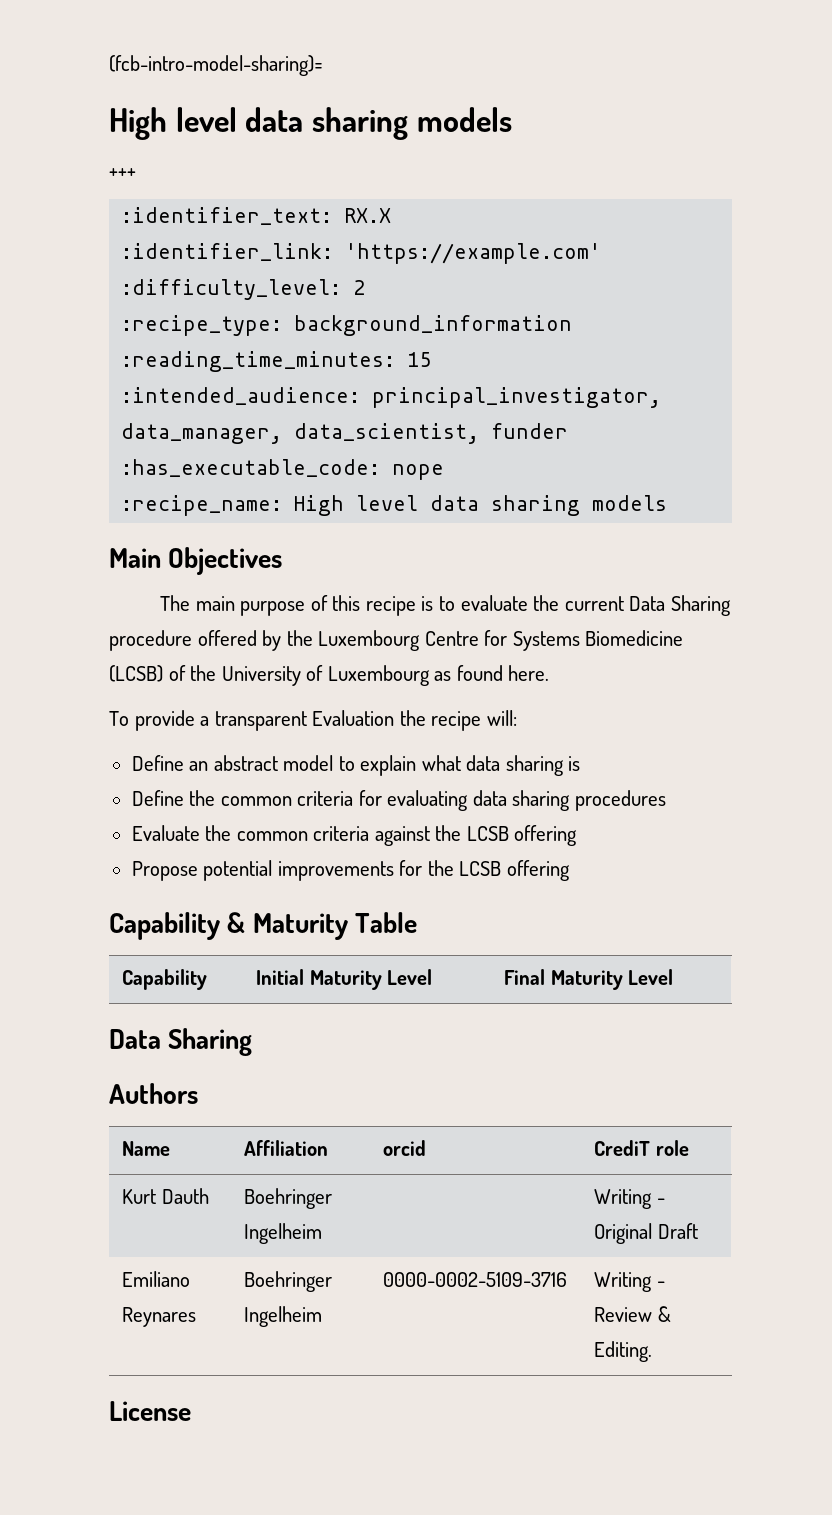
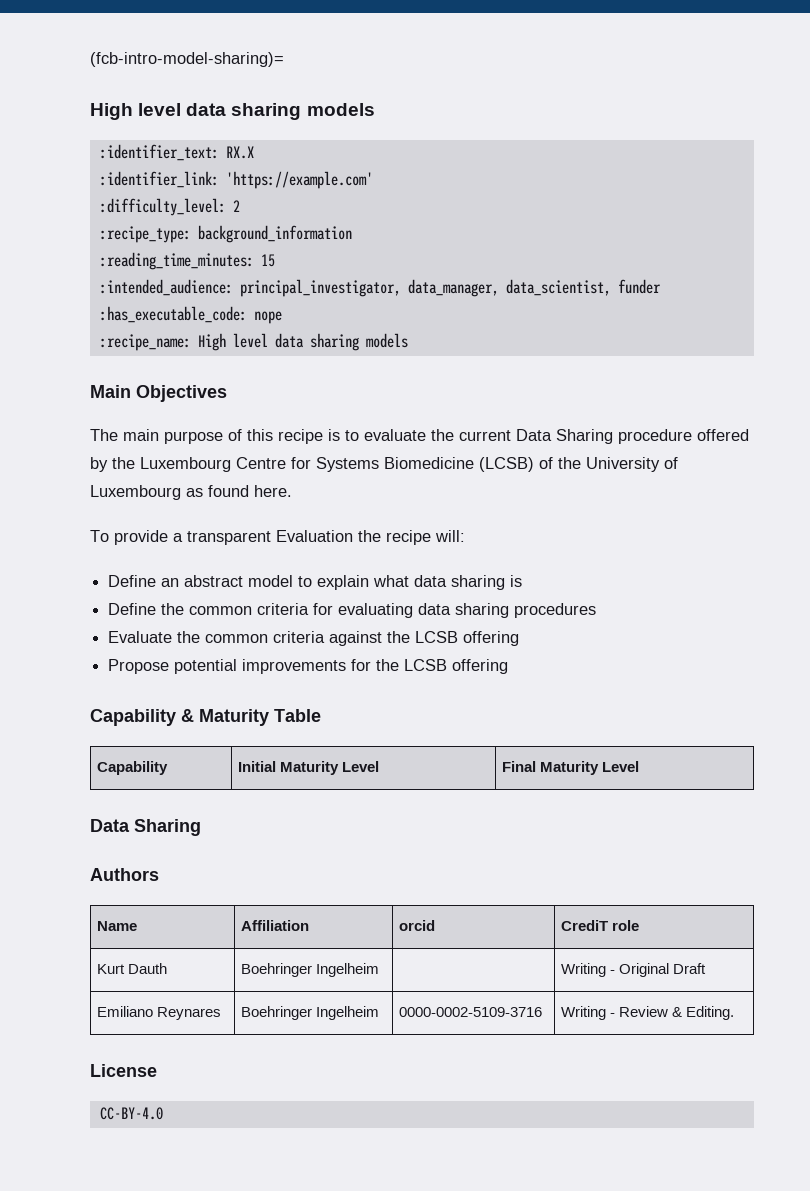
[109,168,136,177] // +++ -> (375, 109) none
(191, 1411) none -> [99,1107,163,1120] // CC-BY-4.0

